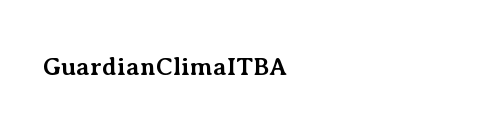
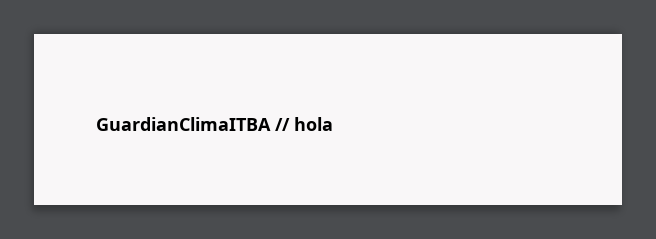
(287, 66) none -> [275,117,333,131] // hola

